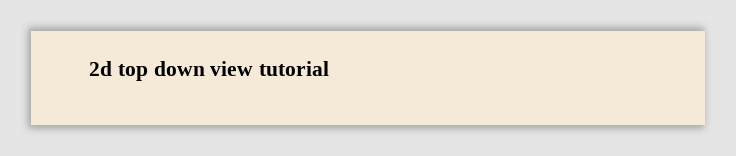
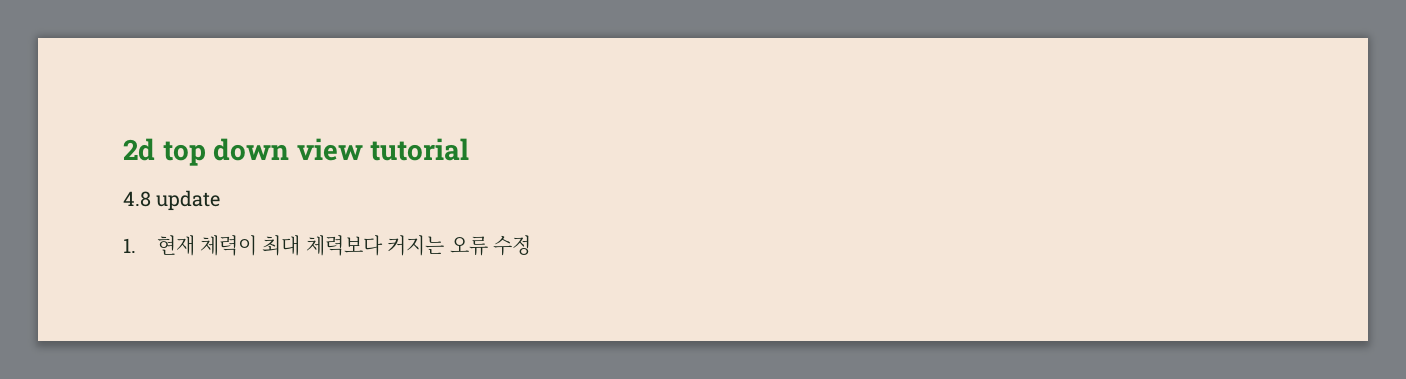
(330, 68) none -> [123,190,221,211] [123,235,531,256] // 4.8 update // 1. 현재 체력이 최대 체력보다 커지는 오류 수정

